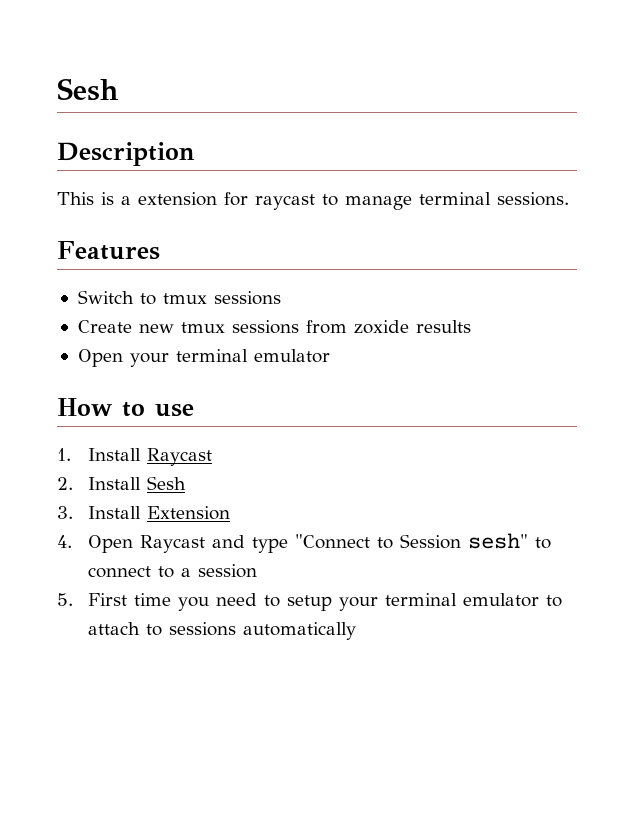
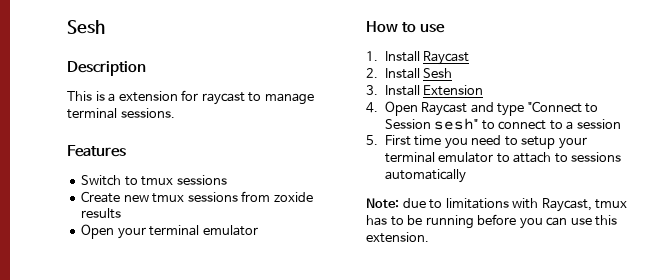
(357, 631) none -> [366,198,628,212] [366,214,618,229] [366,232,429,243] // Note: due to limitations with Raycast, tmux has to be running before you can use this extension.

